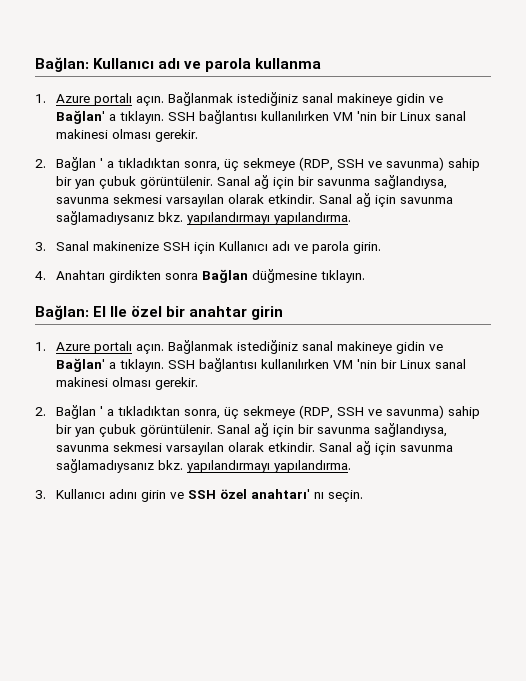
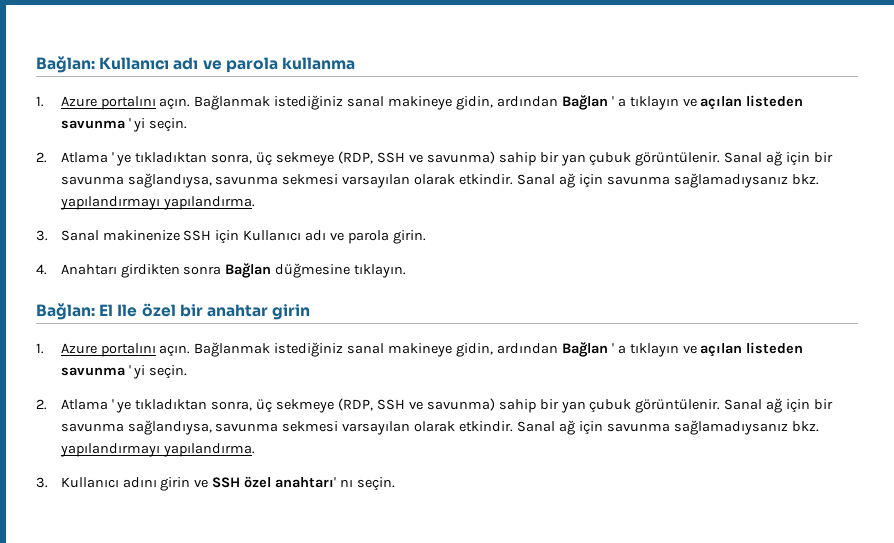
[93,92,443,106] [55,110,466,124] [55,129,198,142] [35,157,114,171] portalı açın. Bağlanmak istediğiniz sanal makineye gidin ve Bağlan' a tıklayın. SSH bağlantısı kullanılırken VM 'nin bir Linux sanal makinesi olması gerekir. // 2. Bağlan ' a -> [100,95,804,110] [60,118,188,132] [36,152,132,166] portalını açın. Bağlanmak istediğiniz sanal makineye gidin, ardından Bağlan ' a tıklayın ve açılan listeden savunma ' yi seçin. // 2. Atlama ' ye
[93,340,443,354] [55,358,466,372] [55,377,198,390] [35,405,114,419] portalı açın. Bağlanmak istediğiniz sanal makineye gidin ve Bağlan' a tıklayın. SSH bağlantısı kullanılırken VM 'nin bir Linux sanal makinesi olması gerekir. // 2. Bağlan ' a -> [100,342,804,357] [60,365,188,379] [36,399,132,413] portalını açın. Bağlanmak istediğiniz sanal makineye gidin, ardından Bağlan ' a tıklayın ve açılan listeden savunma ' yi seçin. // 2. Atlama ' ye

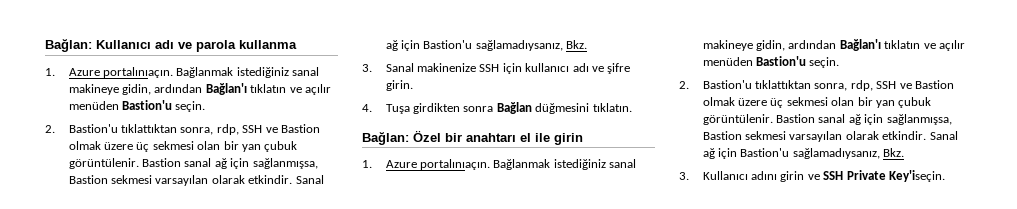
[100,95,804,110] [60,118,188,132] [36,151,834,166] [60,173,819,188] [59,196,255,210] portalını açın. Bağlanmak istediğiniz sanal makineye gidin, ardından Bağlan ' a tıklayın ve açılan listeden savunma ' yi seçin. // 2. Atlama ' ye tıkladıktan sonra, üç sekmeye (RDP, SSH ve savunma) sahip bir yan çubuk görüntülenir. Sanal ağ için bir savunma sağlandıysa, savunma sekmesi varsayılan olarak etkindir. Sanal ağ için savunma sağlamadıysanız bkz. yapılandırmayı yapılandırma. -> [103,67,320,78] [68,83,331,95] [68,100,206,112] [45,124,320,135] [68,141,298,152] [68,158,318,169] [68,175,324,186] [385,40,588,51] portalınıaçın. Bağlanmak istediğiniz sanal makineye gidin, ardından Bağlan'ı tıklatın ve açılır menüden Bastion'u seçin. // 2. Bastion'u tıklattıktan sonra, rdp, SSH ve Bastion olmak üzere üç sekmesi olan bir yan çubuk görüntülenir. Bastion sanal ağ için sağlanmışsa, Bastion sekmesi varsayılan olarak etkindir. Sanal ağ için Bastion'u sağlamadıysanız, Bkz.
[243,230,390,244] Kullanıcı adı ve parola -> [525,63,631,74] kullanıcı adı ve şifre
[60,264,117,275] Anahtarı -> [385,104,410,114] Tuşa
[275,263,407,278] [36,303,268,320] düğmesine tıklayın. // Bağlan: El Ile özel bir anahtar -> [535,103,632,114] [362,130,550,145] düğmesini tıklatın. // Bağlan: Özel bir anahtarı el ile
[100,342,804,357] [60,365,188,379] [36,398,834,413] [60,420,819,435] [59,443,255,457] portalını açın. Bağlanmak istediğiniz sanal makineye gidin, ardından Bağlan ' a tıklayın ve açılan listeden savunma ' yi seçin. // 2. Atlama ' ye tıkladıktan sonra, üç sekmeye (RDP, SSH ve savunma) sahip bir yan çubuk görüntülenir. Sanal ağ için bir savunma sağlandıysa, savunma sekmesi varsayılan olarak etkindir. Sanal ağ için savunma sağlamadıysanız bkz. yapılandırmayı yapılandırma. -> [420,159,637,170] [702,39,965,51] [702,56,840,68] [679,80,954,91] [702,97,932,108] [702,114,952,125] [702,131,958,142] [702,148,905,159] portalınıaçın. Bağlanmak istediğiniz sanal makineye gidin, ardından Bağlan'ı tıklatın ve açılır menüden Bastion'u seçin. // 2. Bastion'u tıklattıktan sonra, rdp, SSH ve Bastion olmak üzere üç sekmesi olan bir yan çubuk görüntülenir. Bastion sanal ağ için sağlanmışsa, Bastion sekmesi varsayılan olarak etkindir. Sanal ağ için Bastion'u sağlamadıysanız, Bkz.
[244,476,395,491] özel anahtarı' nı seçin. -> [846,170,945,182] Private Key'iseçin.

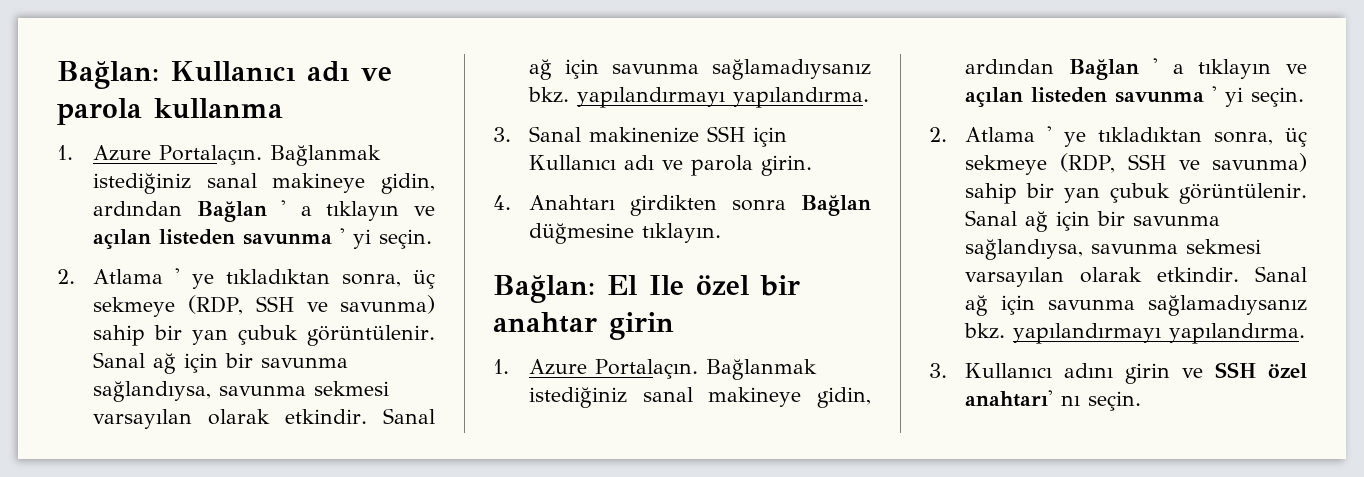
[103,67,320,78] [68,83,331,95] [68,100,206,112] [45,124,320,135] [68,141,298,152] [68,158,318,169] [68,175,324,186] [385,40,588,51] portalınıaçın. Bağlanmak istediğiniz sanal makineye gidin, ardından Bağlan'ı tıklatın ve açılır menüden Bastion'u seçin. // 2. Bastion'u tıklattıktan sonra, rdp, SSH ve Bastion olmak üzere üç sekmesi olan bir yan çubuk görüntülenir. Bastion sanal ağ için sağlanmışsa, Bastion sekmesi varsayılan olarak etkindir. Sanal ağ için Bastion'u sağlamadıysanız, Bkz. -> [159,145,381,166] [93,173,435,194] [93,200,435,222] [93,228,433,249] [57,268,435,289] [93,295,435,317] [93,325,436,346] [93,352,349,374] [93,381,390,402] [93,408,435,429] [529,59,871,80] [528,87,870,108] Portalaçın. Bağlanmak istediğiniz sanal makineye gidin, ardından Bağlan ' a tıklayın ve açılan listeden savunma ' yi seçin. // 2. Atlama ' ye tıkladıktan sonra, üç sekmeye (RDP, SSH ve savunma) sahip bir yan çubuk görüntülenir. Sanal ağ için bir savunma sağlandıysa, savunma sekmesi varsayılan olarak etkindir. Sanal ağ için savunma sağlamadıysanız bkz. yapılandırmayı yapılandırma.
[525,63,631,74] kullanıcı adı ve şifre -> [529,155,754,176] Kullanıcı adı ve parola
[385,104,410,114] Tuşa -> [529,195,616,210] Anahtarı
[535,103,632,114] [362,130,550,145] düğmesini tıklatın. // Bağlan: Özel bir anahtarı el ile -> [529,223,722,244] [493,275,800,303] [493,312,597,333] düğmesine tıklayın. // Bağlan: El Ile özel bir anahtar
[420,159,637,170] [702,39,965,51] [702,56,840,68] [679,80,954,91] [702,97,932,108] [702,114,952,125] [702,131,958,142] [702,148,905,159] portalınıaçın. Bağlanmak istediğiniz sanal makineye gidin, ardından Bağlan'ı tıklatın ve açılır menüden Bastion'u seçin. // 2. Bastion'u tıklattıktan sonra, rdp, SSH ve Bastion olmak üzere üç sekmesi olan bir yan çubuk görüntülenir. Bastion sanal ağ için sağlanmışsa, Bastion sekmesi varsayılan olarak etkindir. Sanal ağ için Bastion'u sağlamadıysanız, Bkz. -> [595,359,817,380] [529,387,871,408] [965,58,1307,80] [965,86,1305,107] [929,126,1307,147] [965,153,1307,175] [965,183,1308,204] [965,210,1221,232] [965,239,1262,260] [965,266,1307,287] [965,295,1307,316] [964,323,1306,344] Portalaçın. Bağlanmak istediğiniz sanal makineye gidin, ardından Bağlan ' a tıklayın ve açılan listeden savunma ' yi seçin. // 2. Atlama ' ye tıkladıktan sonra, üç sekmeye (RDP, SSH ve savunma) sahip bir yan çubuk görüntülenir. Sanal ağ için bir savunma sağlandıysa, savunma sekmesi varsayılan olarak etkindir. Sanal ağ için savunma sağlamadıysanız bkz. yapılandırmayı yapılandırma.
[846,170,945,182] Private Key'iseçin. -> [1268,363,1307,378] [965,390,1142,411] özel anahtarı' nı seçin.

